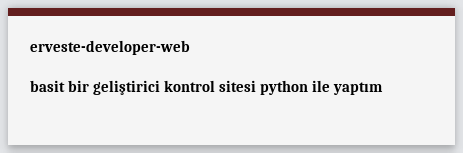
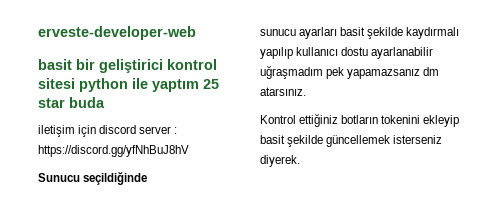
(384, 88) none -> [203,79,219,89] [38,97,105,108] [38,125,178,137] [38,145,189,157] [38,172,148,185] [260,27,460,39] [260,47,434,59] [260,65,440,79] [260,87,306,96] [260,113,460,127] [260,135,443,147] [260,155,300,167] 25 star buda // iletişim için discord server : https://discord.gg/yfNhBuJ8hV // Sunucu seçildiğinde // sunucu ayarları basit şekilde kaydırmalı yapılıp kullanıcı dostu ayarlanabilir uğraşmadım pek yapamazsanız dm atarsınız. // Kontrol ettiğiniz botların tokenini ekleyip basit şekilde güncellemek isterseniz diyerek.

